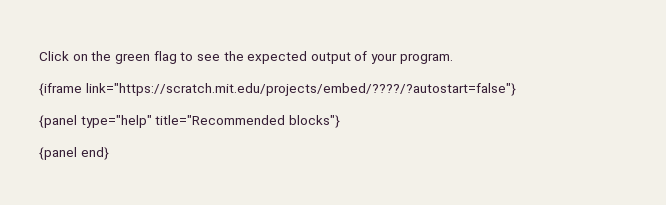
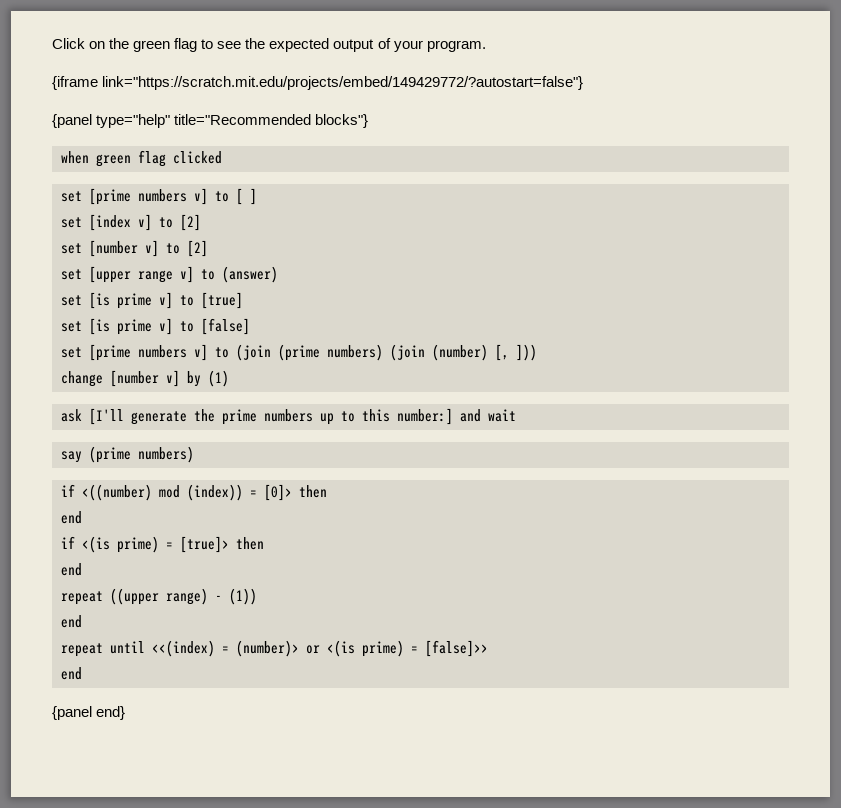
[85,83,516,96] link="https://scratch.mit.edu/projects/embed/????/?autostart=false"} -> [102,76,584,90] link="https://scratch.mit.edu/projects/embed/149429772/?autostart=false"}
(340, 121) none -> [61,150,222,167] [61,188,257,205] [61,214,201,231] [61,240,208,257] [61,266,278,283] [61,292,243,309] [61,318,250,335] [61,344,537,361] [61,370,229,387] [61,408,516,425] [61,446,194,463] [61,484,327,501] [61,511,82,524] [61,536,264,553] [61,563,82,576] [61,588,257,605] [61,615,82,628] [61,640,488,657] [61,667,82,680] // when green flag clicked // set [prime numbers v] to [ ] // set [index v] to [2] // set [number v] to [2] // set [upper range v] to (answer) // set [is prime v] to [true] // set [is prime v] to [false] // set [prime numbers v] to (join (prime numbers) (join (number) [, ])) // change [number v] by (1) // ask [I'll generate the prime numbers up to this number:] and wait // say (prime numbers) // if <((number) mod (index)) = [0]> then // end // if <(is prime) = [true]> then // end // repeat ((upper range) - (1)) // end // repeat until <<(index) = (number)> or <(is prime) = [false]>> // end

